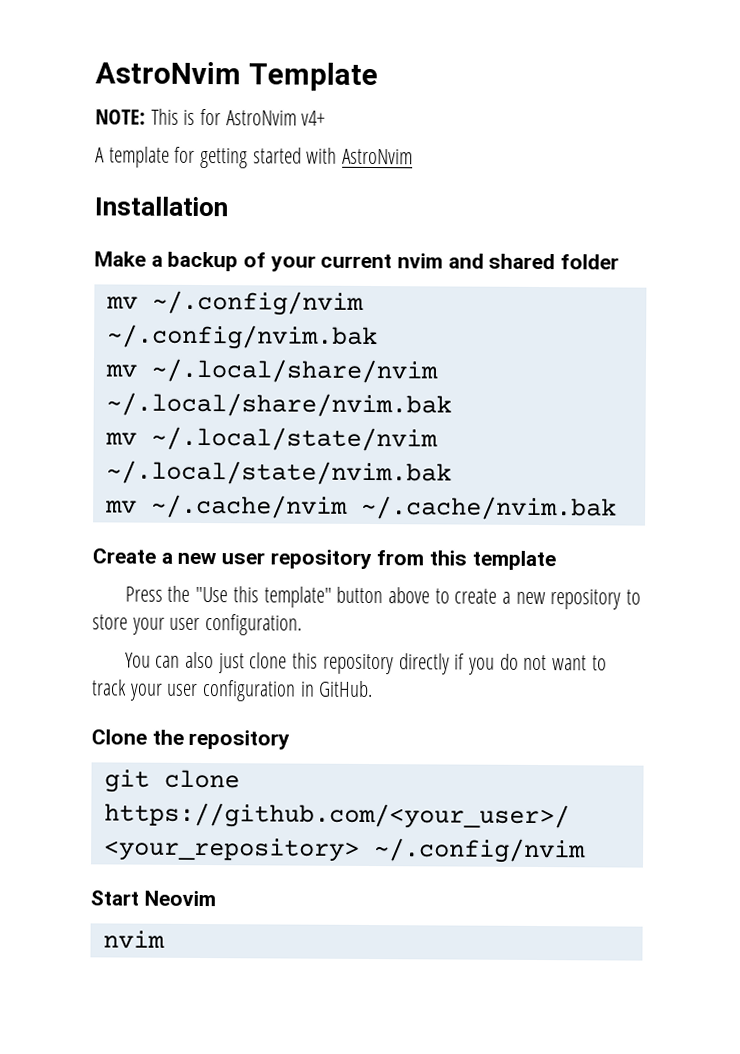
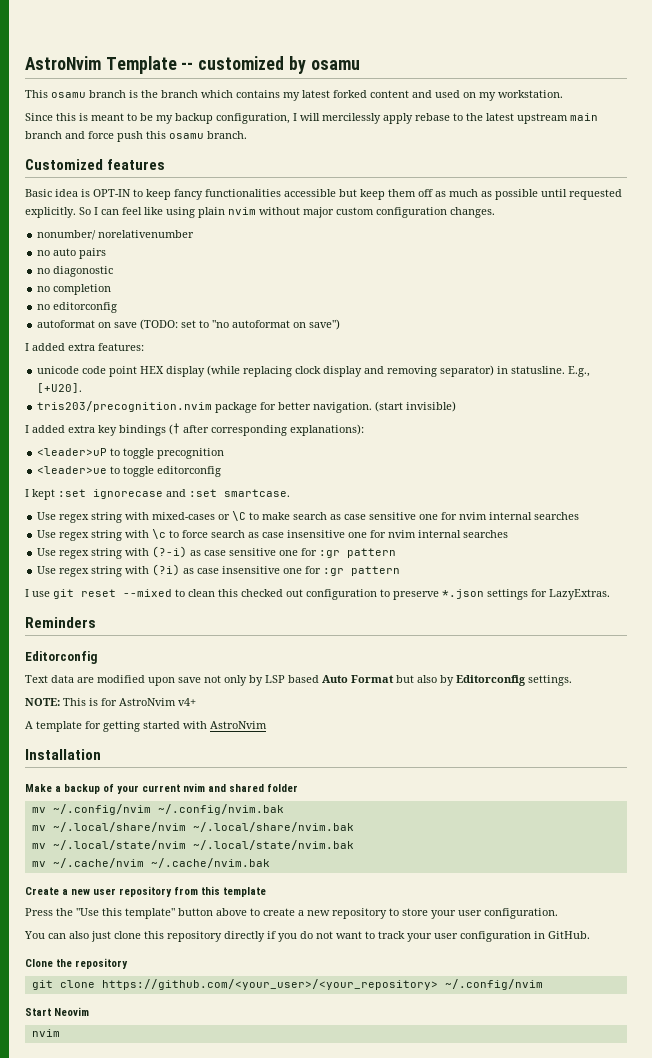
(378, 77) none -> [181,56,360,74] [25,90,563,101] [25,113,598,124] [25,131,247,142] [25,159,166,170] [25,189,622,200] [25,207,495,218] [37,230,195,240] [37,248,107,259] [37,266,114,277] [37,284,112,295] [37,302,118,313] [37,319,341,330] [25,343,144,351] [37,365,591,377] [37,383,83,393] [37,401,457,413] [25,423,364,436] [37,448,225,459] [37,466,222,477] [25,489,290,500] [37,511,580,523] [37,529,509,541] [37,546,397,559] [37,564,401,577] [25,589,610,600] [25,617,96,628] [25,651,97,664] [25,675,572,686] -- customized by osamu // This osamu branch is the branch which contains my latest forked content and used on my workstation. // Since this is meant to be my backup configuration, I will mercilessly apply rebase to the latest upstream main branch and force push this osamu branch. // Customized features // Basic idea is OPT-IN to keep fancy functionalities accessible but keep them off as much as possible until requested explicitly. So I can feel like using plain nvim without major custom configuration changes. // nonumber/ norelativenumber // no auto pairs // no diagonostic // no completion // no editorconfig // autoformat on save (TODO: set to "no autoformat on save") // I added extra features: // unicode code point HEX display (while replacing clock display and removing separator) in statusline. E.g., [+U20]. // tris203/precognition.nvim package for better navigation. (start invisible) // I added extra key bindings († after corresponding explanations): // <leader>uP to toggle precognition // <leader>ue to toggle editorconfig // I kept :set ignorecase and :set smartcase. // Use regex string with mixed-cases or \C to make search as case sensitive one for nvim internal searches // Use regex string with \c to force search as case insensitive one for nvim internal searches // Use regex string with (?-i) as case sensitive one for :gr pattern // Use regex string with (?i) as case insensitive one for :gr pattern // I use git reset --mixed to clean this checked out configuration to preserve *.json settings for LazyExtras. // Reminders // Editorconfig // Text data are modified upon save not only by LSP based Auto Format but also by Editorconfig settings.

